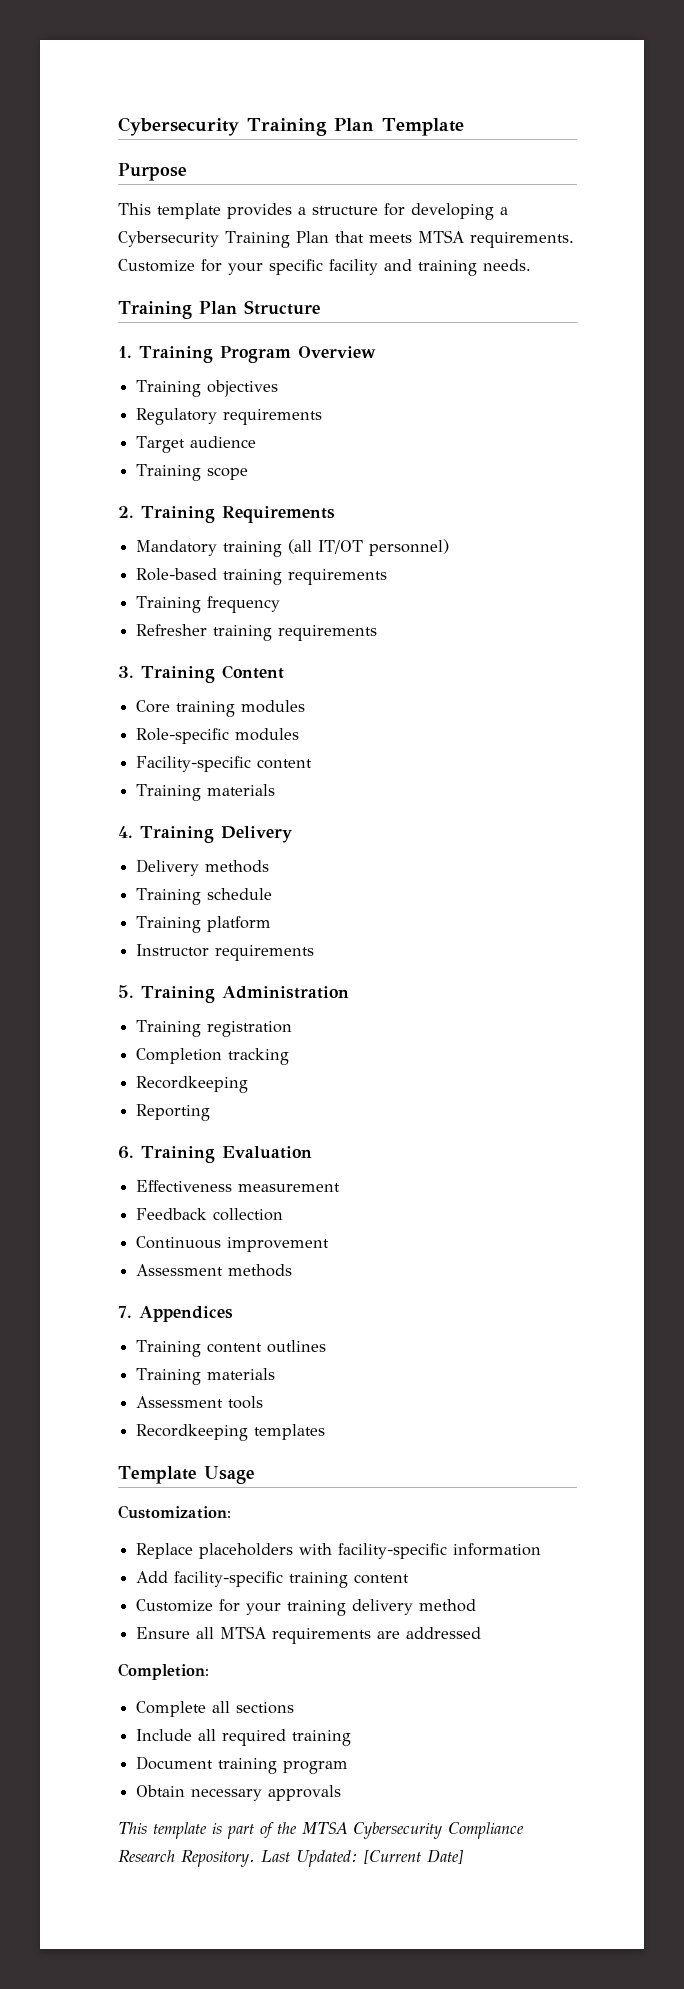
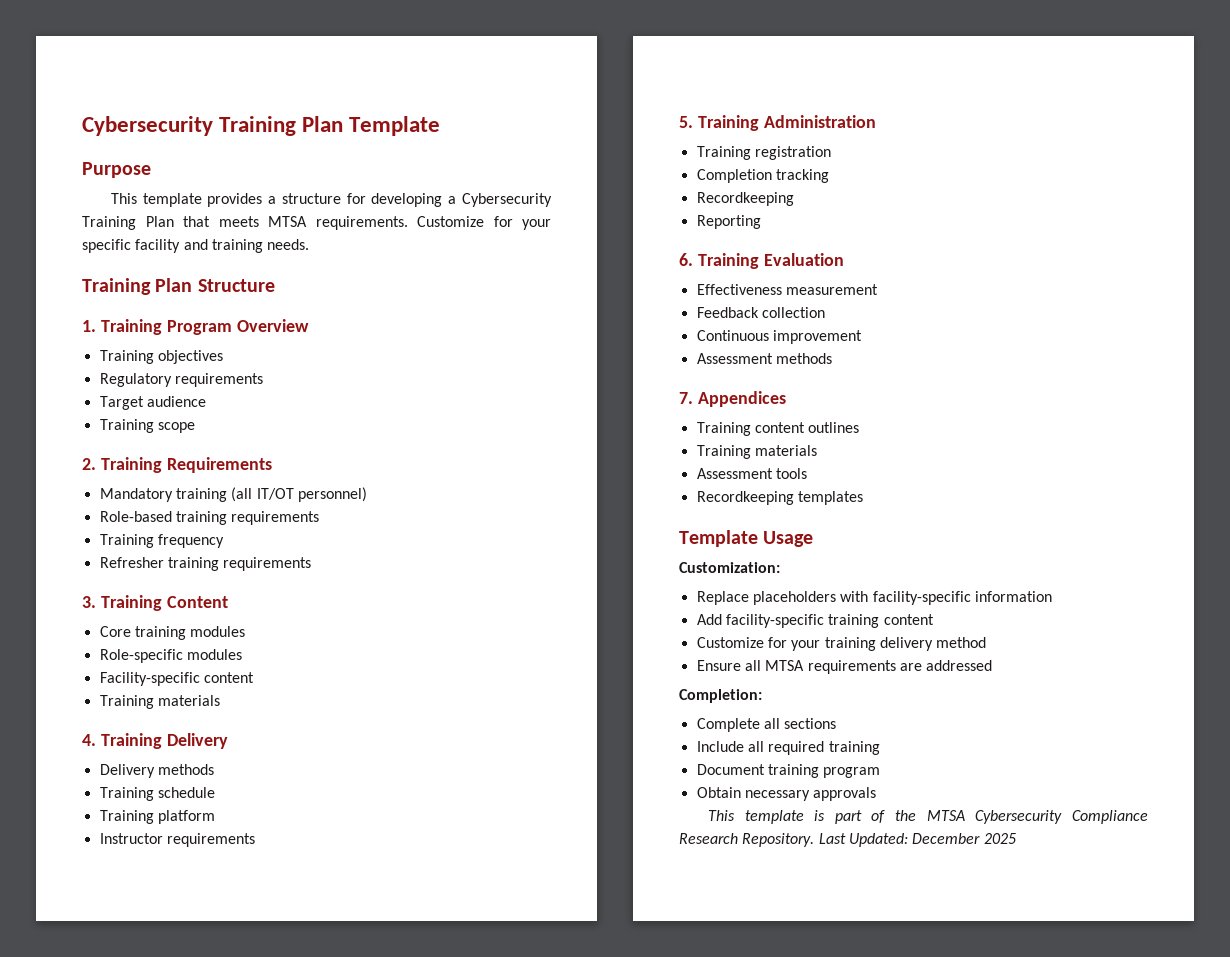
[363,1849,464,1864] [Current Date] -> [912,833,1016,844] December 2025

